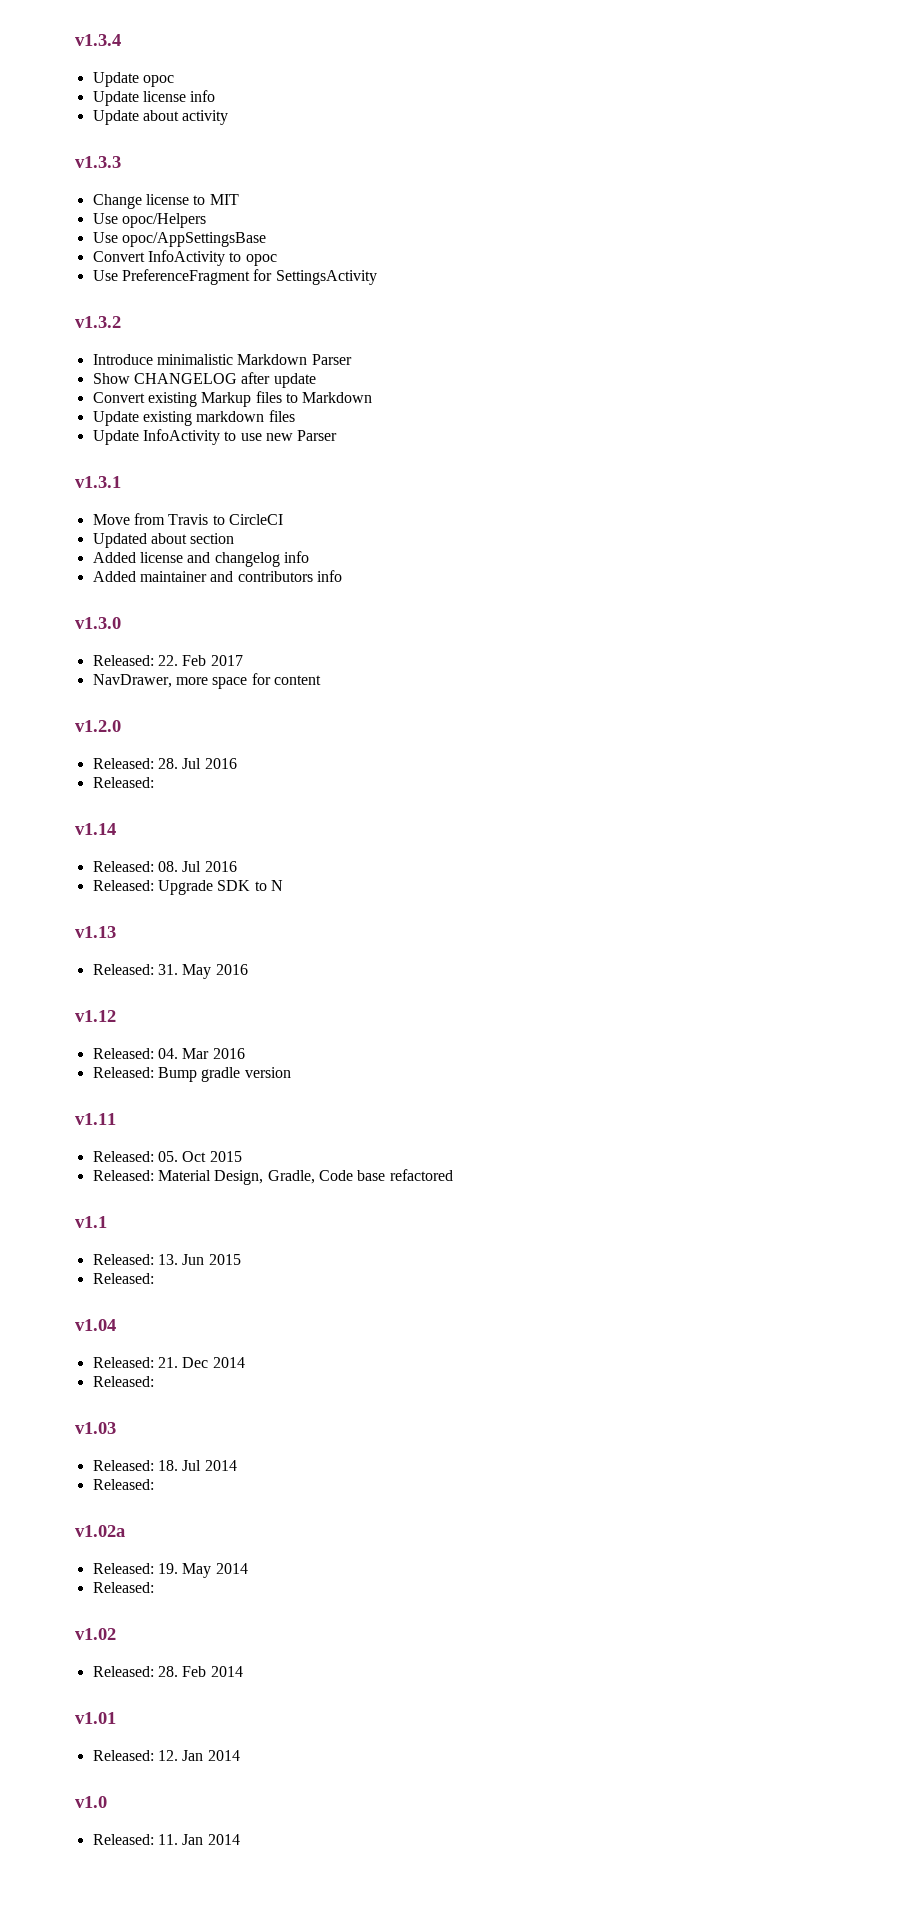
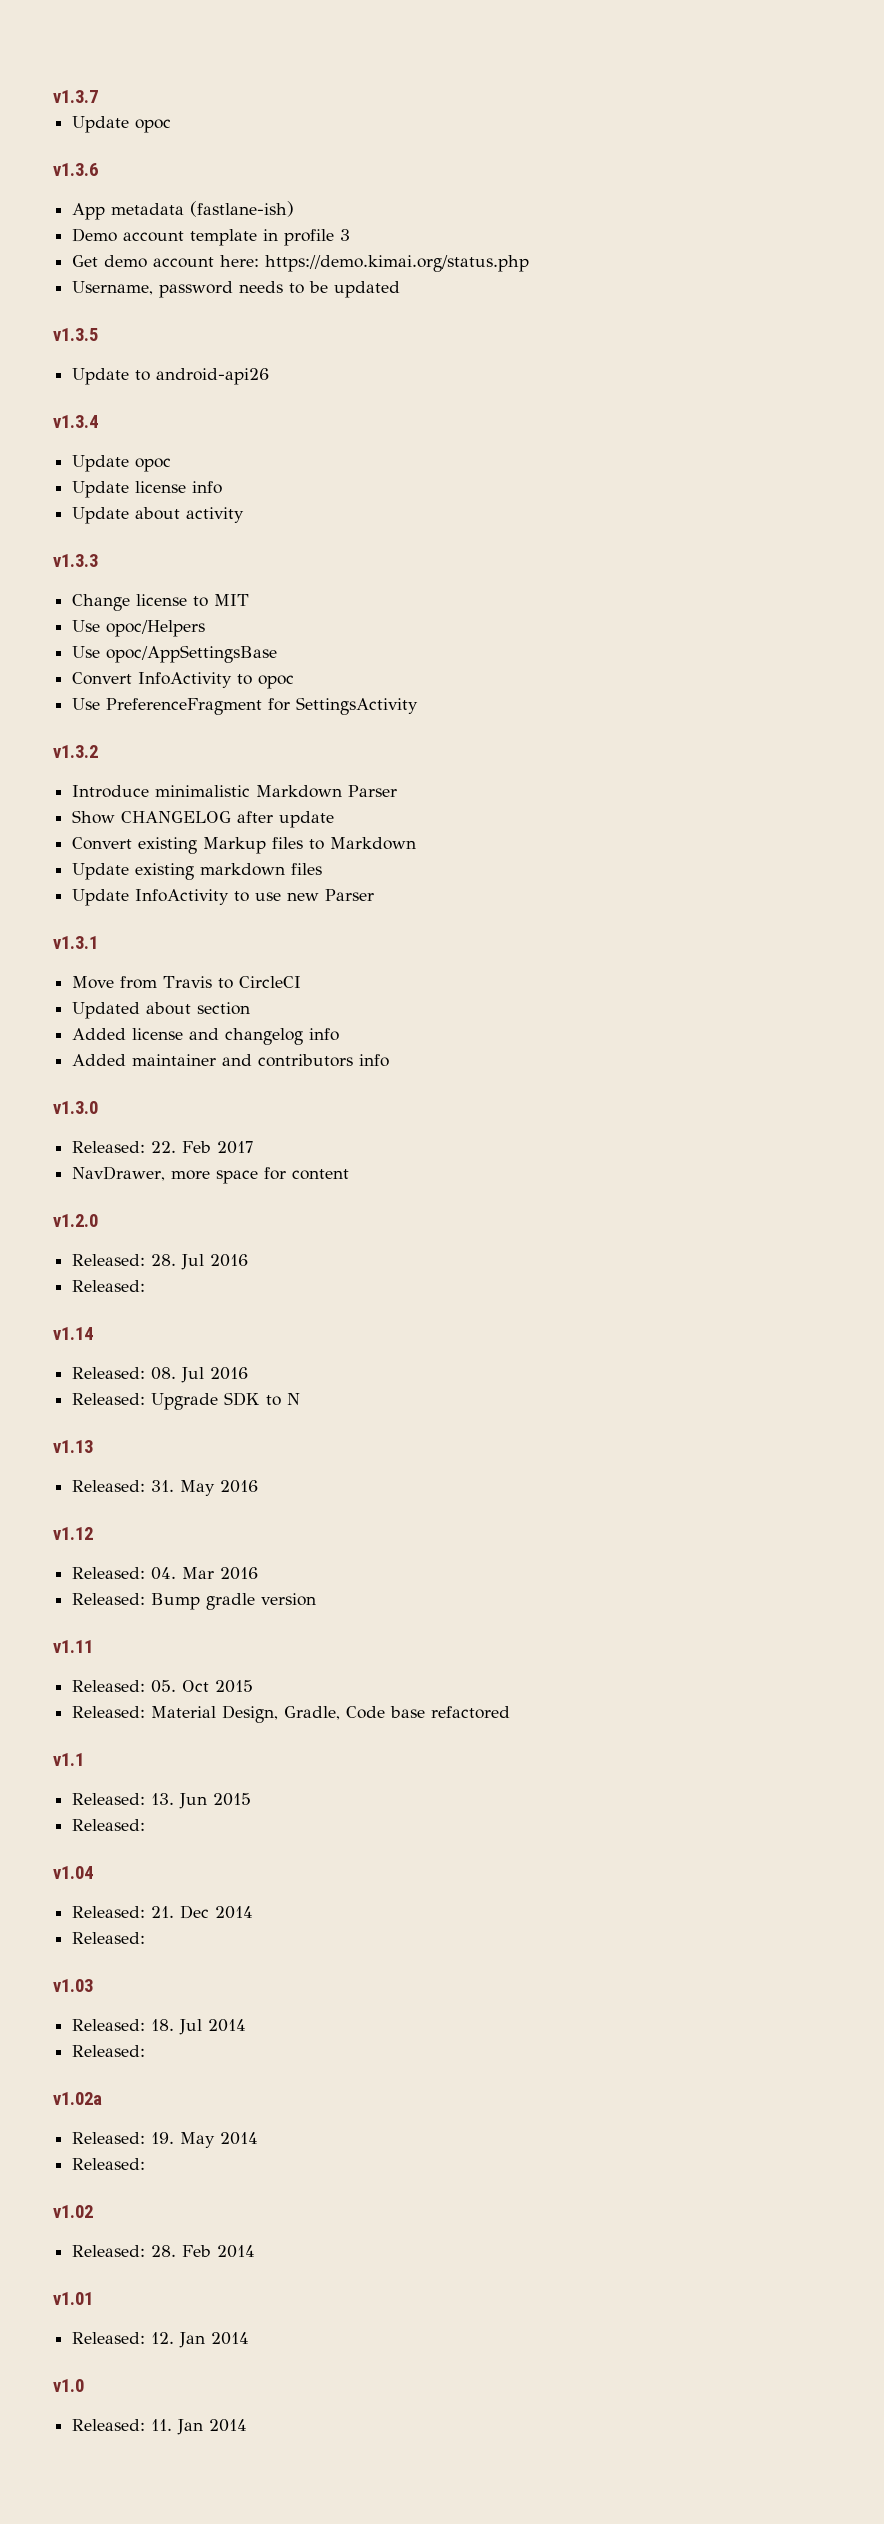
(75, 40) none -> [53,90,98,103] [72,116,172,133] [53,163,98,176] [72,201,295,220] [72,228,351,246] [72,255,530,272] [72,281,401,298] [53,328,98,341] [72,368,270,385] v1.3.7 // Update opoc // v1.3.6 // App metadata (fastlane-ish) // Demo account template in profile 3 // Get demo account here: https://demo.kimai.org/status.php // Username, password needs to be updated // v1.3.5 // Update to android-api26 //

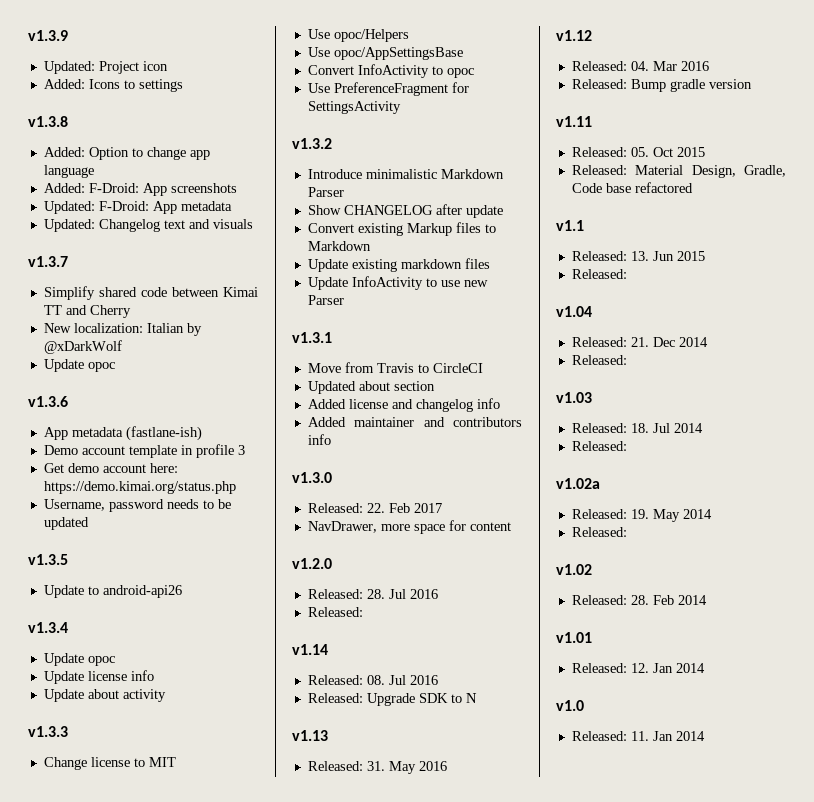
[53,90,98,103] v1.3.7 -> [28,30,68,41] [43,61,168,74] [43,79,183,92] [28,116,68,127] [43,147,210,160] [43,165,94,178] [43,183,237,196] [43,201,232,214] [43,219,253,232] [28,256,68,267] [43,286,258,300] [43,305,131,318] [43,323,202,336] [43,340,122,354] v1.3.9 // Updated: Project icon // Added: Icons to settings // v1.3.8 // Added: Option to change app language // Added: F-Droid: App screenshots // Updated: F-Droid: App metadata // Updated: Changelog text and visuals // v1.3.7 // Simplify shared code between Kimai TT and Cherry // New localization: Italian by @xDarkWolf

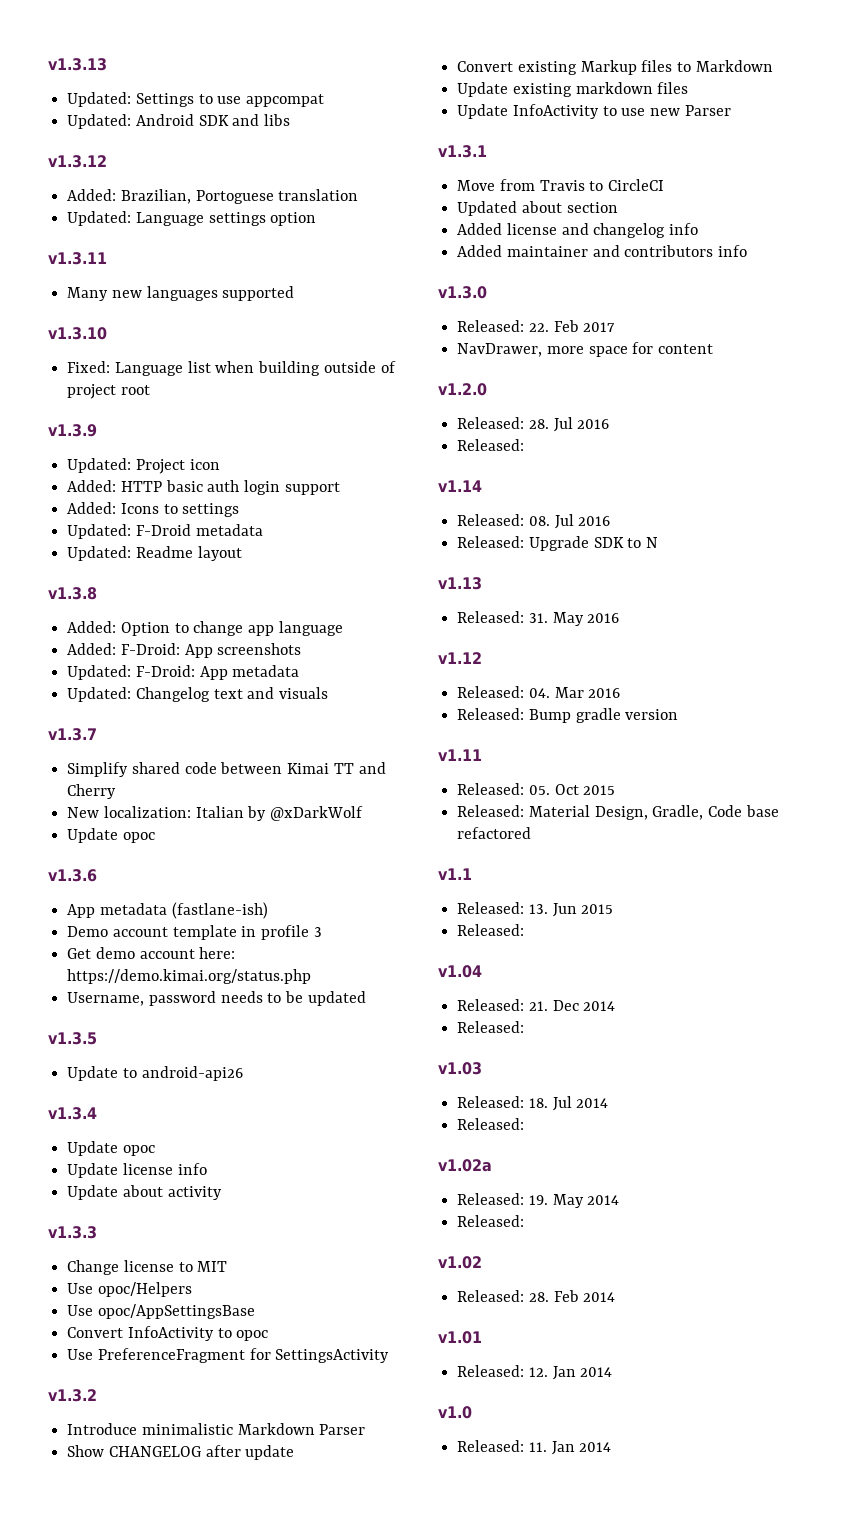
[28,30,68,41] [43,61,168,74] [43,79,183,92] v1.3.9 // Updated: Project icon // Added: Icons to settings -> [48,58,107,71] [67,92,325,107] [67,114,291,129] [48,155,107,168] [67,189,359,204] [67,211,317,226] [48,252,107,265] [67,286,295,301] [48,327,107,340] [67,361,396,376] [67,384,150,399] [48,424,97,437] [67,458,220,474] [67,480,340,495] [67,502,240,517] [67,524,263,539] [67,546,242,561] v1.3.13 // Updated: Settings to use appcompat // Updated: Android SDK and libs // v1.3.12 // Added: Brazilian, Portoguese translation // Updated: Language settings option // v1.3.11 // Many new languages supported // v1.3.10 // Fixed: Language list when building outside of project root // v1.3.9 // Updated: Project icon // Added: HTTP basic auth login support // Added: Icons to settings // Updated: F-Droid metadata // Updated: Readme layout

